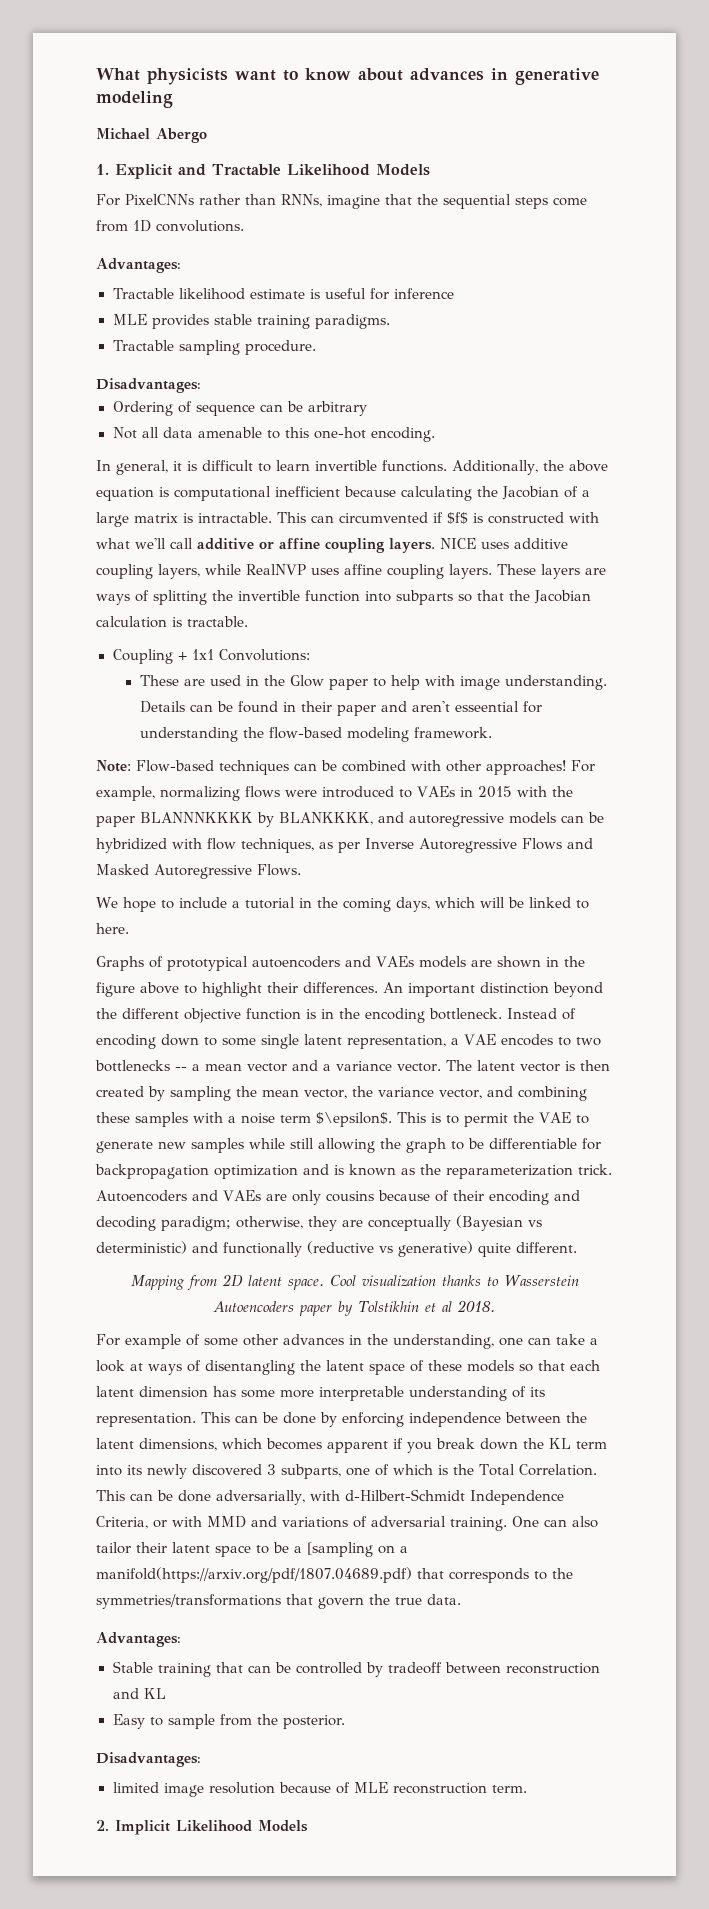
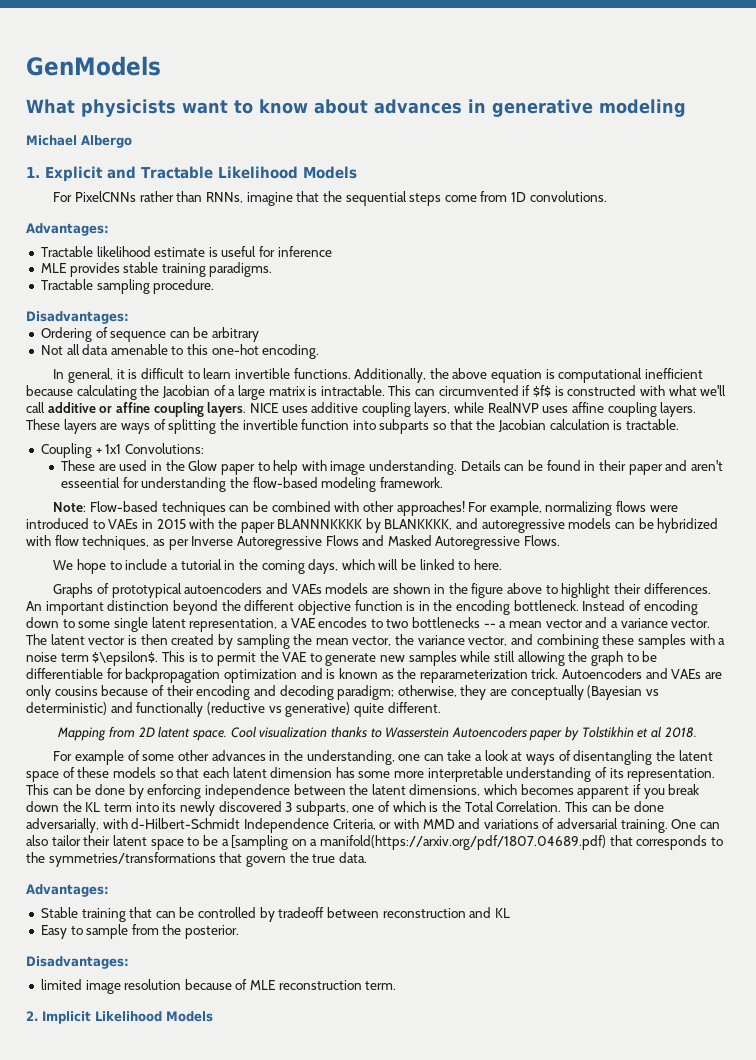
(96, 74) none -> [26,56,161,76] GenModels //
[156,128,207,143] Abergo -> [81,135,132,148] Albergo

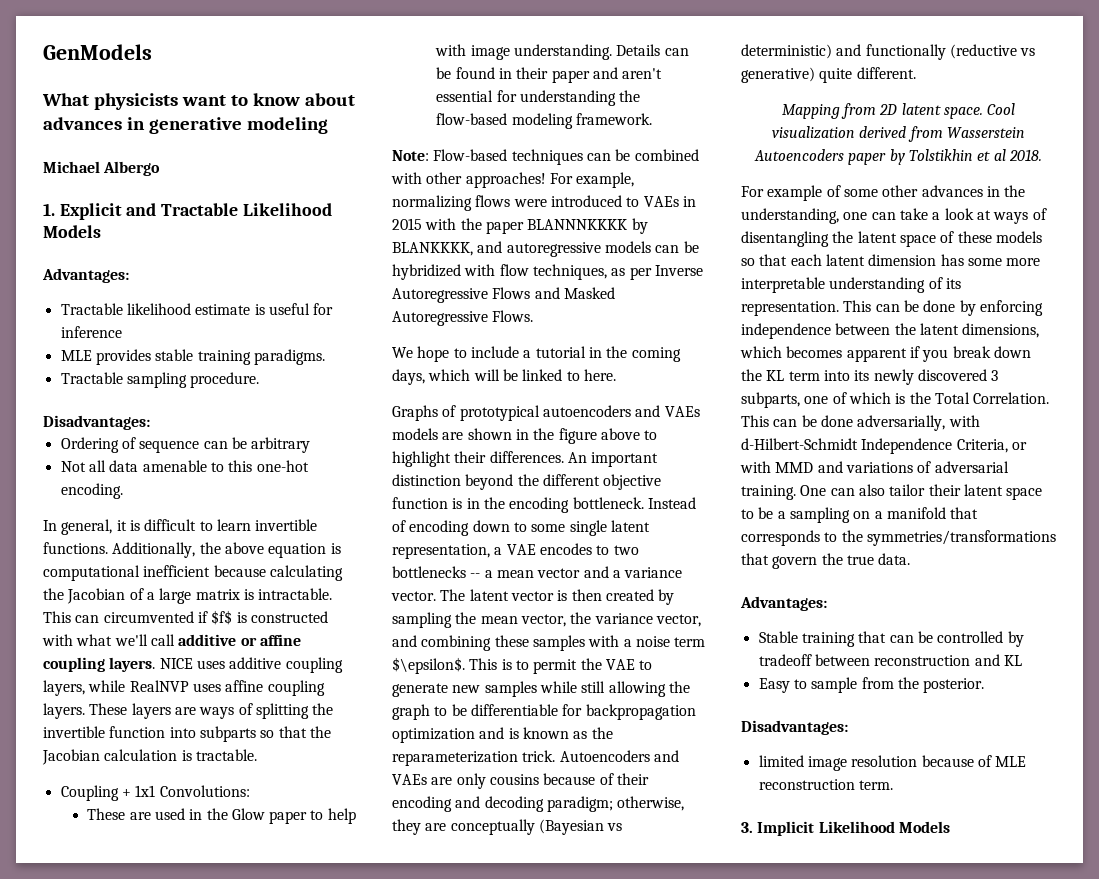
[53,191,607,206] // For PixelCNNs rather than RNNs, imagine that the sequential steps come from 1D convolutions. -> (101, 231) none
[61,477,121,488] esseential -> [436,90,494,102] essential
[330,726,382,738] thanks to -> [859,126,943,142] derived from
[231,835,289,850] [sampling -> [789,507,850,523] sampling
[320,835,607,850] manifold(https://arxiv.org/pdf/1807.04689.pdf) -> [886,507,946,519] manifold
[26,1011,38,1021] 2. -> [741,822,753,833] 3.

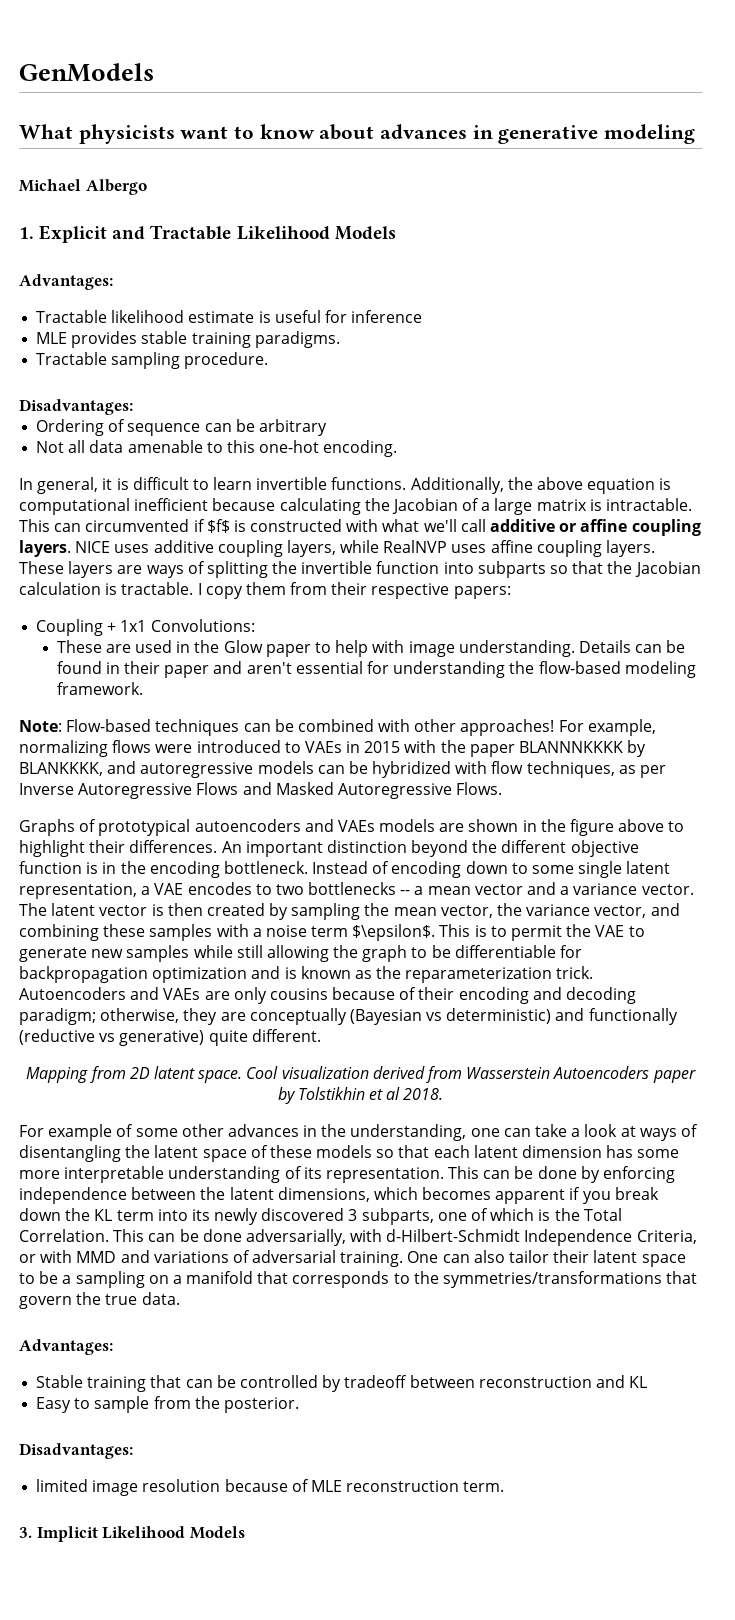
(257, 755) none -> [197,582,511,599] I copy them from their respective papers:
[392,346,681,362] [392,369,616,385] // We hope to include a tutorial in the coming days, which will be linked to here. -> (503, 788) none

